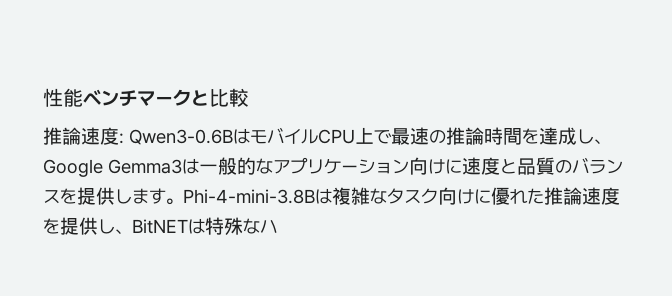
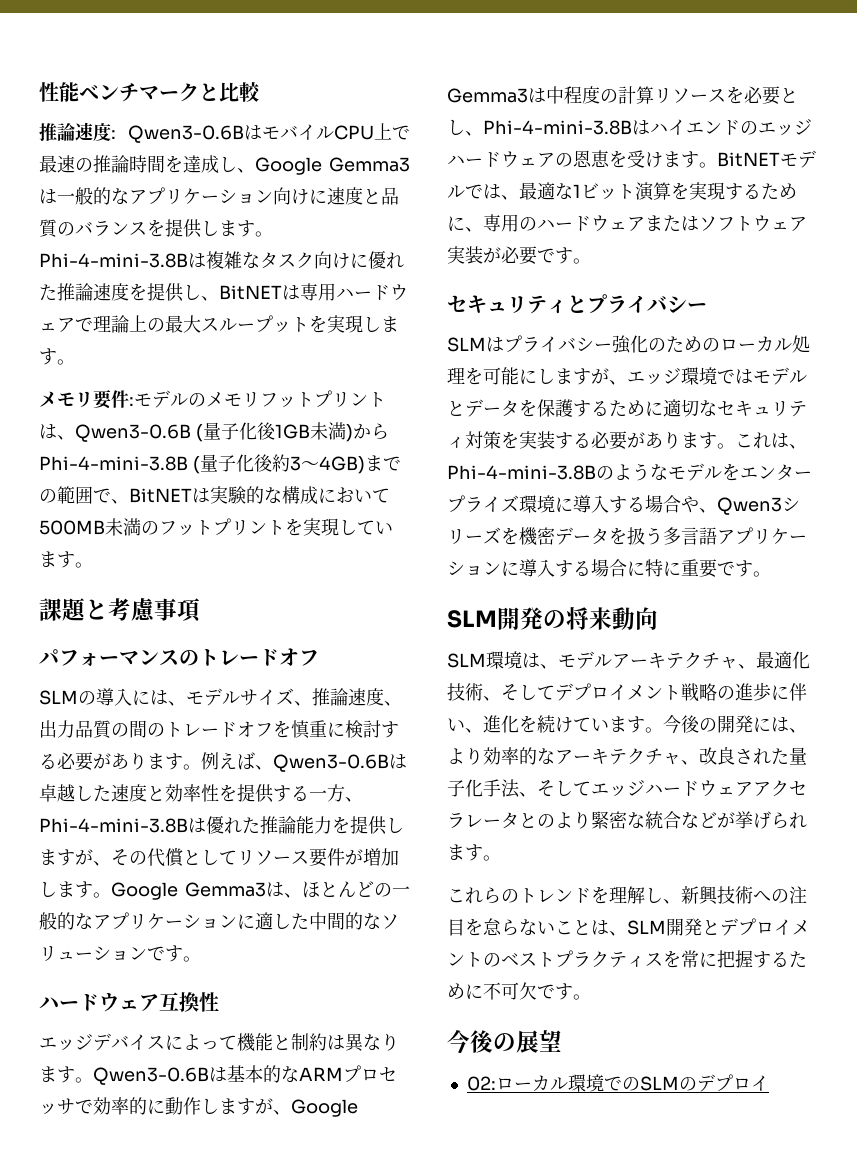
[205,217,277,235] 特殊なハ -> [300,283,408,301] [39,315,399,333] [39,348,75,365] [39,390,386,409] [39,422,389,442] [39,454,401,474] [39,486,390,504] [39,518,393,536] [39,551,93,568] [39,598,201,622] [39,648,319,666] [39,688,402,706] [39,720,399,739] [39,752,407,772] [39,784,363,803] [39,816,404,835] [39,847,399,867] [39,881,410,900] [39,912,399,930] [39,945,201,962] [39,992,219,1012] [39,1033,399,1052] [39,1065,397,1085] [39,1097,358,1117] [447,86,798,105] [447,119,812,136] [447,150,816,168] [447,182,797,201] [447,214,807,232] [447,246,591,265] [447,294,707,314] [447,335,810,354] [447,367,807,385] [447,399,807,417] [447,431,807,450] [447,463,812,481] [447,495,800,515] [447,527,807,546] [447,559,771,578] [447,607,658,630] [447,651,810,669] [447,682,807,702] [447,715,807,734] [447,747,807,765] [447,779,807,798] [447,811,807,829] [447,844,501,861] [447,886,807,905] [447,918,810,936] [447,950,807,968] [447,982,591,1000] [447,1030,562,1054] [466,1074,769,1092] 専用ハードウェアで理論上の最大スループットを実現します。 // メモリ要件:モデルのメモリフットプリントは、Qwen3-0.6B (量子化後1GB未満)からPhi-4-mini-3.8B (量子化後約3～4GB)までの範囲で、BitNETは実験的な構成において500MB未満のフットプリントを実現しています。 // 課題と考慮事項 // パフォーマンスのトレードオフ // SLMの導入には、モデルサイズ、推論速度、出力品質の間のトレードオフを慎重に検討する必要があります。例えば、Qwen3-0.6Bは卓越した速度と効率性を提供する一方、Phi-4-mini-3.8Bは優れた推論能力を提供しますが、その代償としてリソース要件が増加します。Google Gemma3は、ほとんどの一般的なアプリケーションに適した中間的なソリューションです。 // ハードウェア互換性 // エッジデバイスによって機能と制約は異なります。Qwen3-0.6Bは基本的なARMプロセッサで効率的に動作しますが、Google Gemma3は中程度の計算リソースを必要とし、Phi-4-mini-3.8Bはハイエンドのエッジハードウェアの恩恵を受けます。BitNETモデルでは、最適な1ビット演算を実現するために、専用のハードウェアまたはソフトウェア実装が必要です。 // セキュリティとプライバシー // SLMはプライバシー強化のためのローカル処理を可能にしますが、エッジ環境ではモデルとデータを保護するために適切なセキュリティ対策を実装する必要があります。これは、Phi-4-mini-3.8Bのようなモデルをエンタープライズ環境に導入する場合や、Qwen3シリーズを機密データを扱う多言語アプリケーションに導入する場合に特に重要です。 // SLM開発の将来動向 // SLM環境は、モデルアーキテクチャ、最適化技術、そしてデプロイメント戦略の進歩に伴い、進化を続けています。今後の開発には、より効率的なアーキテクチャ、改良された量子化手法、そしてエッジハードウェアアクセラレータとのより緊密な統合などが挙げられます。 // これらのトレンドを理解し、新興技術への注目を怠らないことは、SLM開発とデプロイメントのベストプラクティスを常に把握するために不可欠です。 // 今後の展望 // 02:ローカル環境でのSLMのデプロイ

